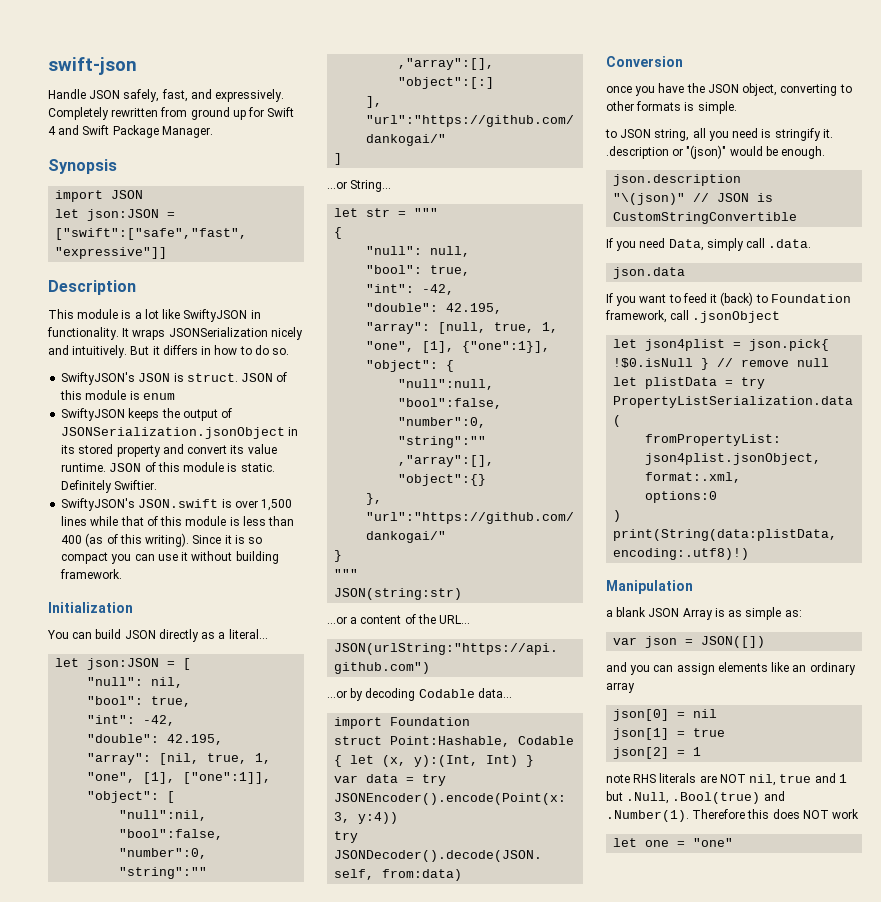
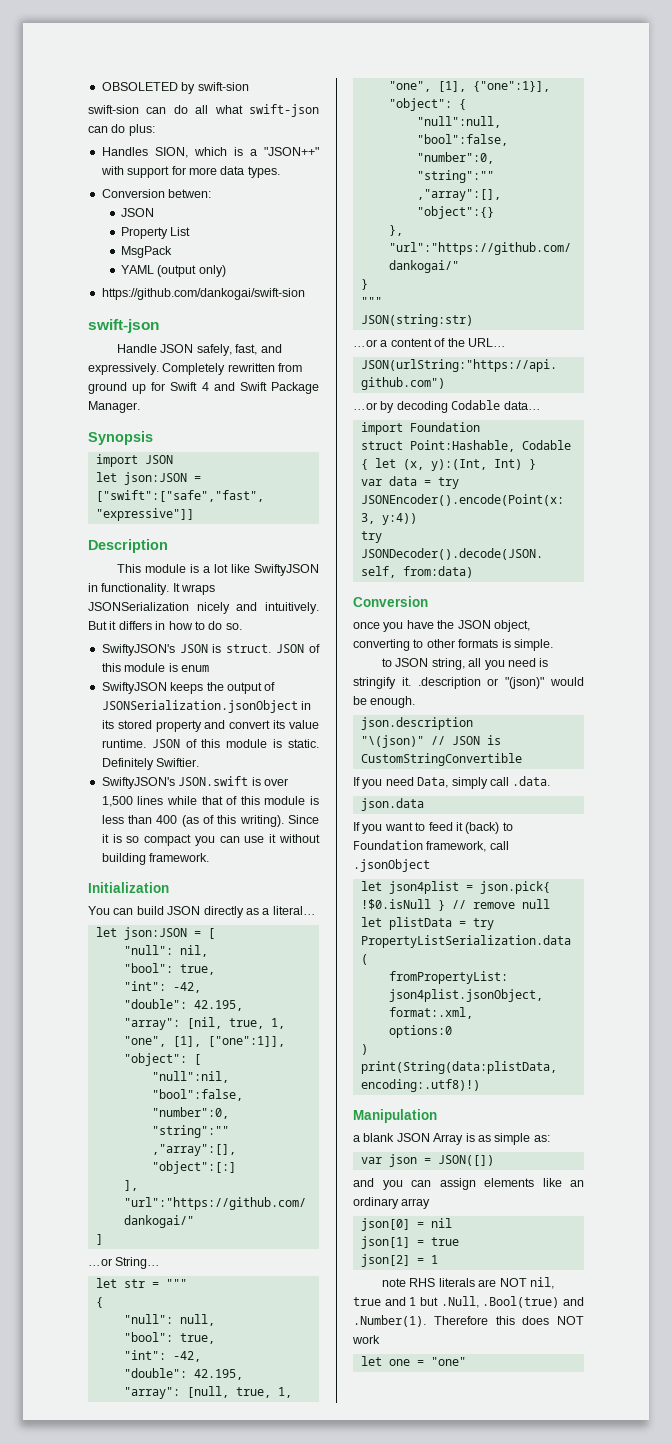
(48, 66) none -> [101,82,249,94] [88,104,319,117] [88,124,155,136] [101,147,319,158] [100,166,280,178] [101,189,212,198] [121,208,155,217] [121,227,191,239] [121,246,173,258] [121,265,226,277] [101,288,305,300] OBSOLETED by swift-sion // swift-sion can do all what swift-json can do plus: // Handles SION, which is a "JSON++" with support for more data types. // Conversion betwen: // JSON // Property List // MsgPack // YAML (output only) // https://github.com/dankogai/swift-sion //

